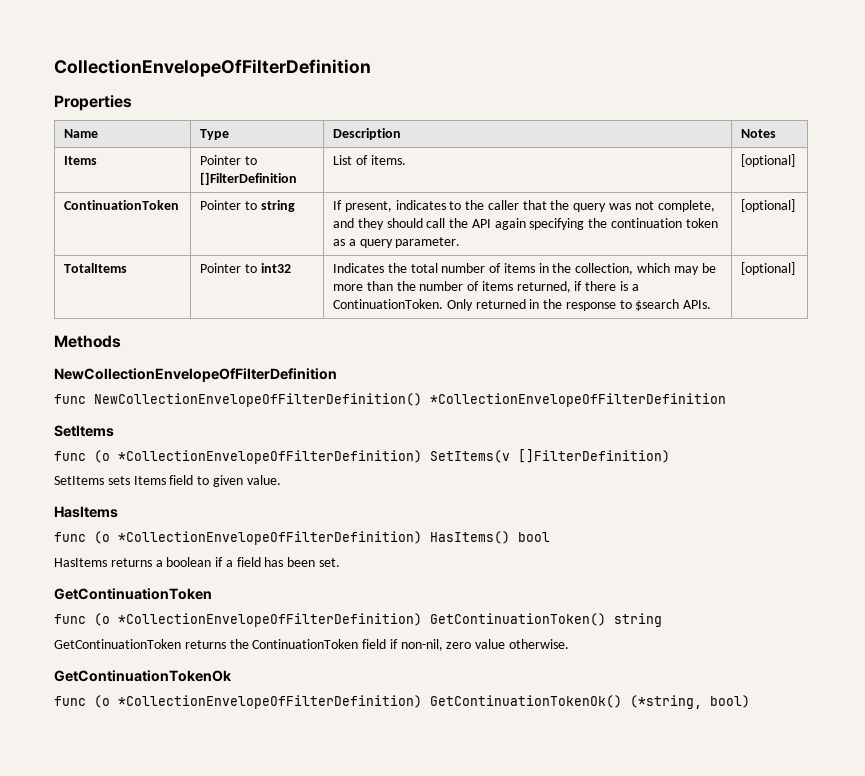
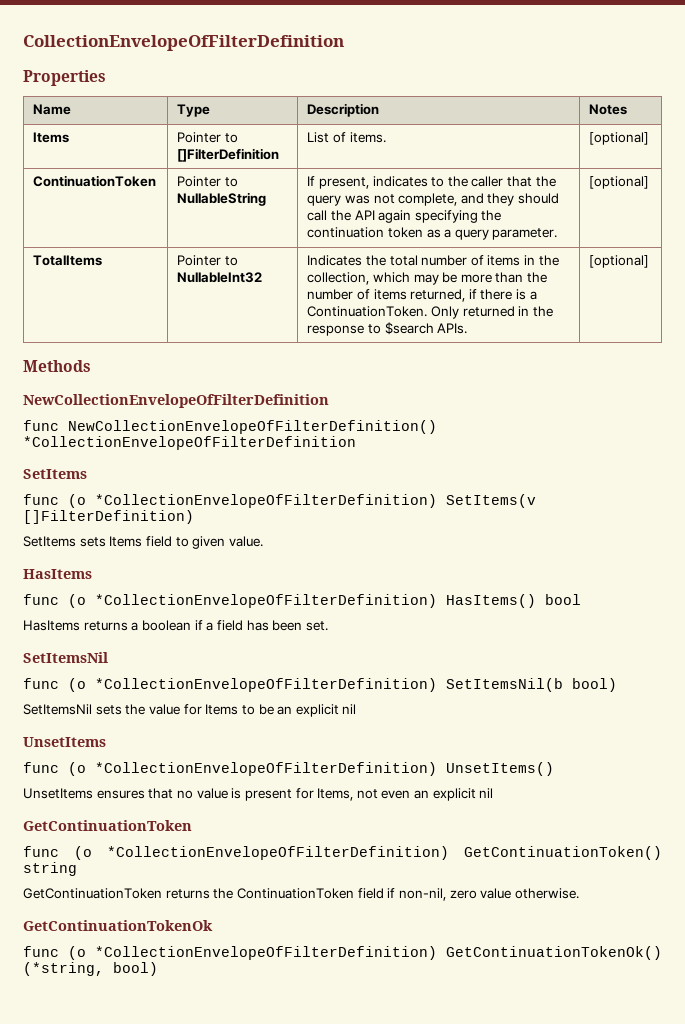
[260,200,295,212] string -> [177,192,267,206] NullableString
[260,263,291,273] int32 -> [177,272,263,283] NullableInt32
(341, 562) none -> [23,652,108,663] [23,678,617,692] [23,704,357,717] [23,737,106,747] [23,762,554,776] [23,788,494,801] // SetItemsNil // func (o *CollectionEnvelopeOfFilterDefinition) SetItemsNil(b bool) // SetItemsNil sets the value for Items to be an explicit nil // UnsetItems // func (o *CollectionEnvelopeOfFilterDefinition) UnsetItems() // UnsetItems ensures that no value is present for Items, not even an explicit nil

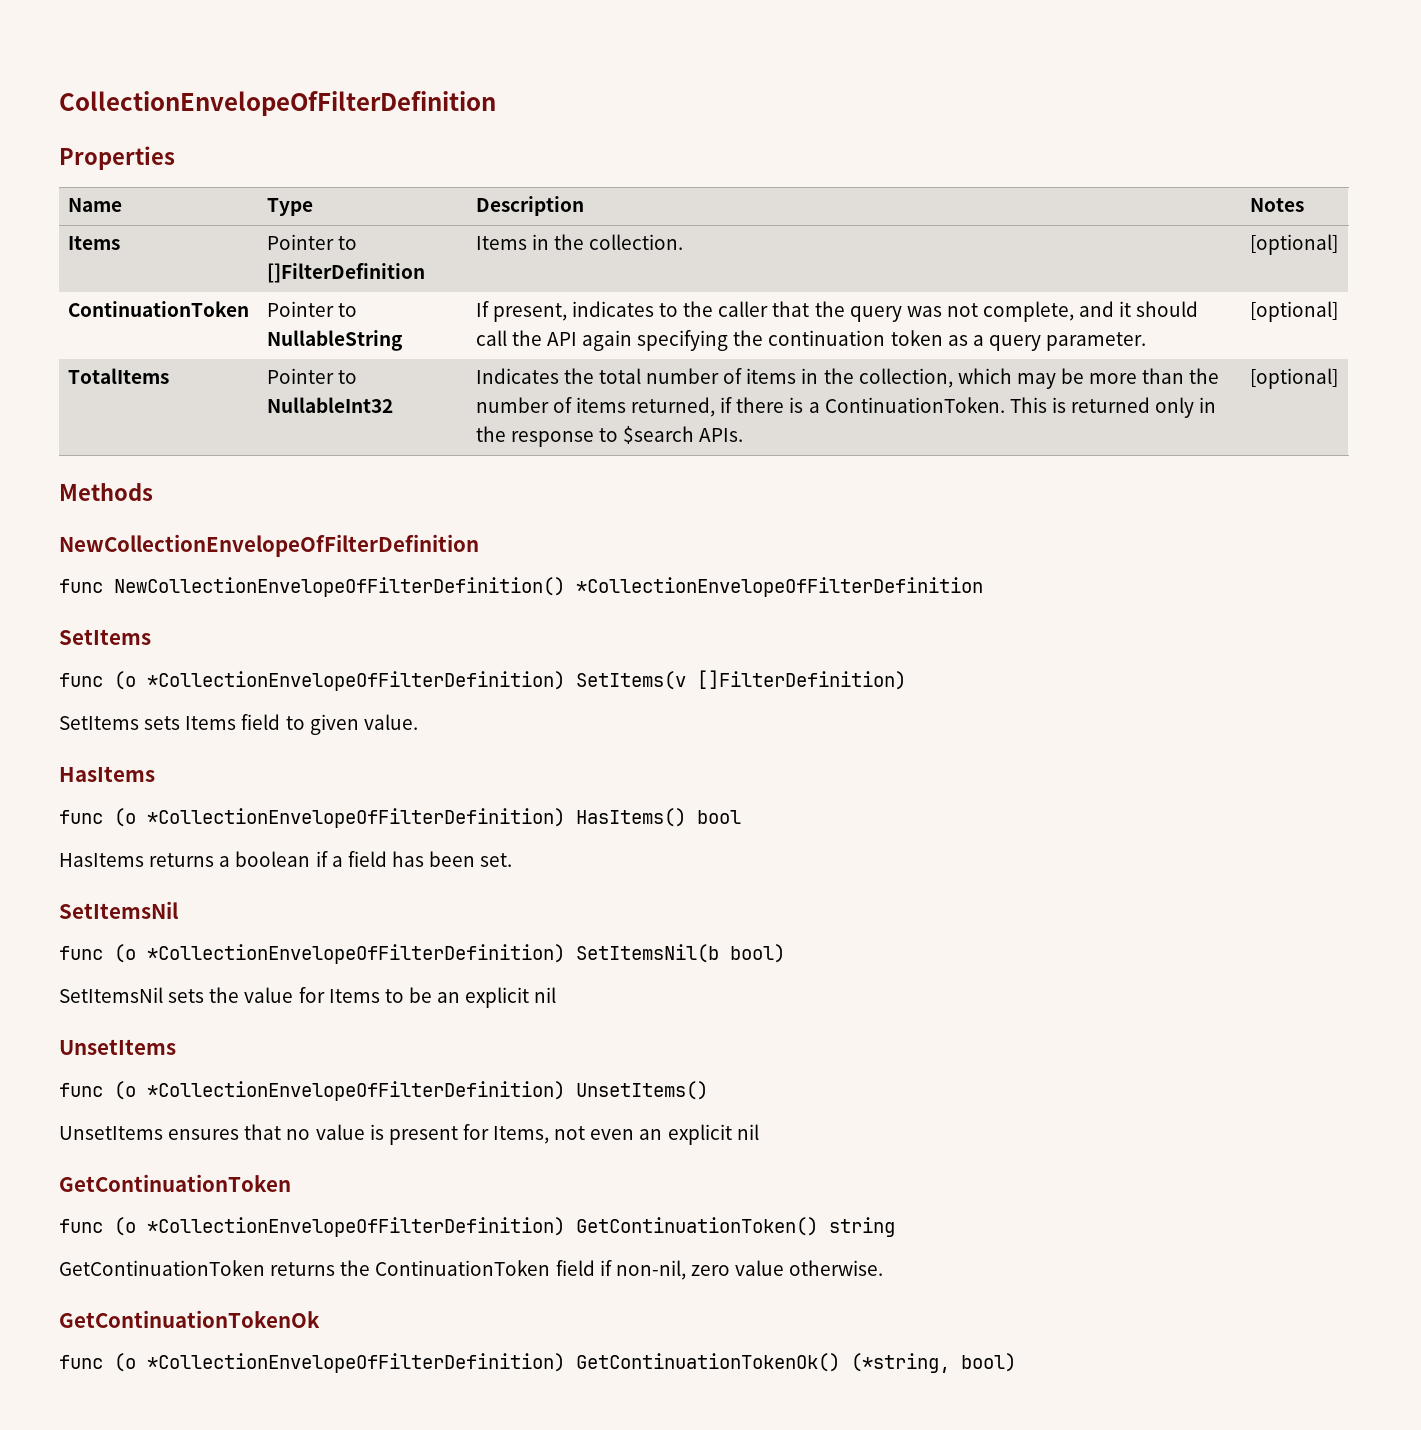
[307,132,386,143] List of items. -> [475,234,683,250] Items in the collection.
[487,193,515,206] they -> [1119,301,1132,317] it
[430,306,515,319] Only returned -> [1009,397,1195,418] This is returned only

